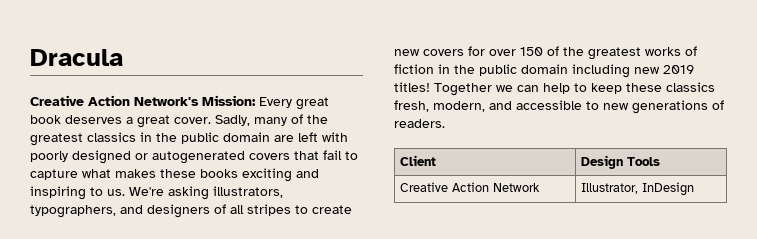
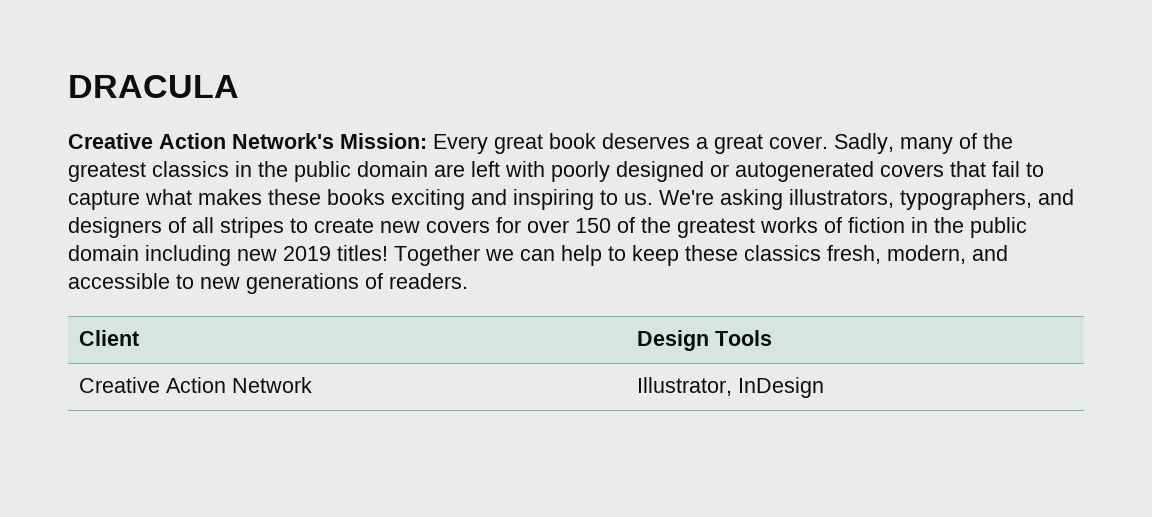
[30,49,123,66] Dracula -> [68,75,239,98] DRACULA

